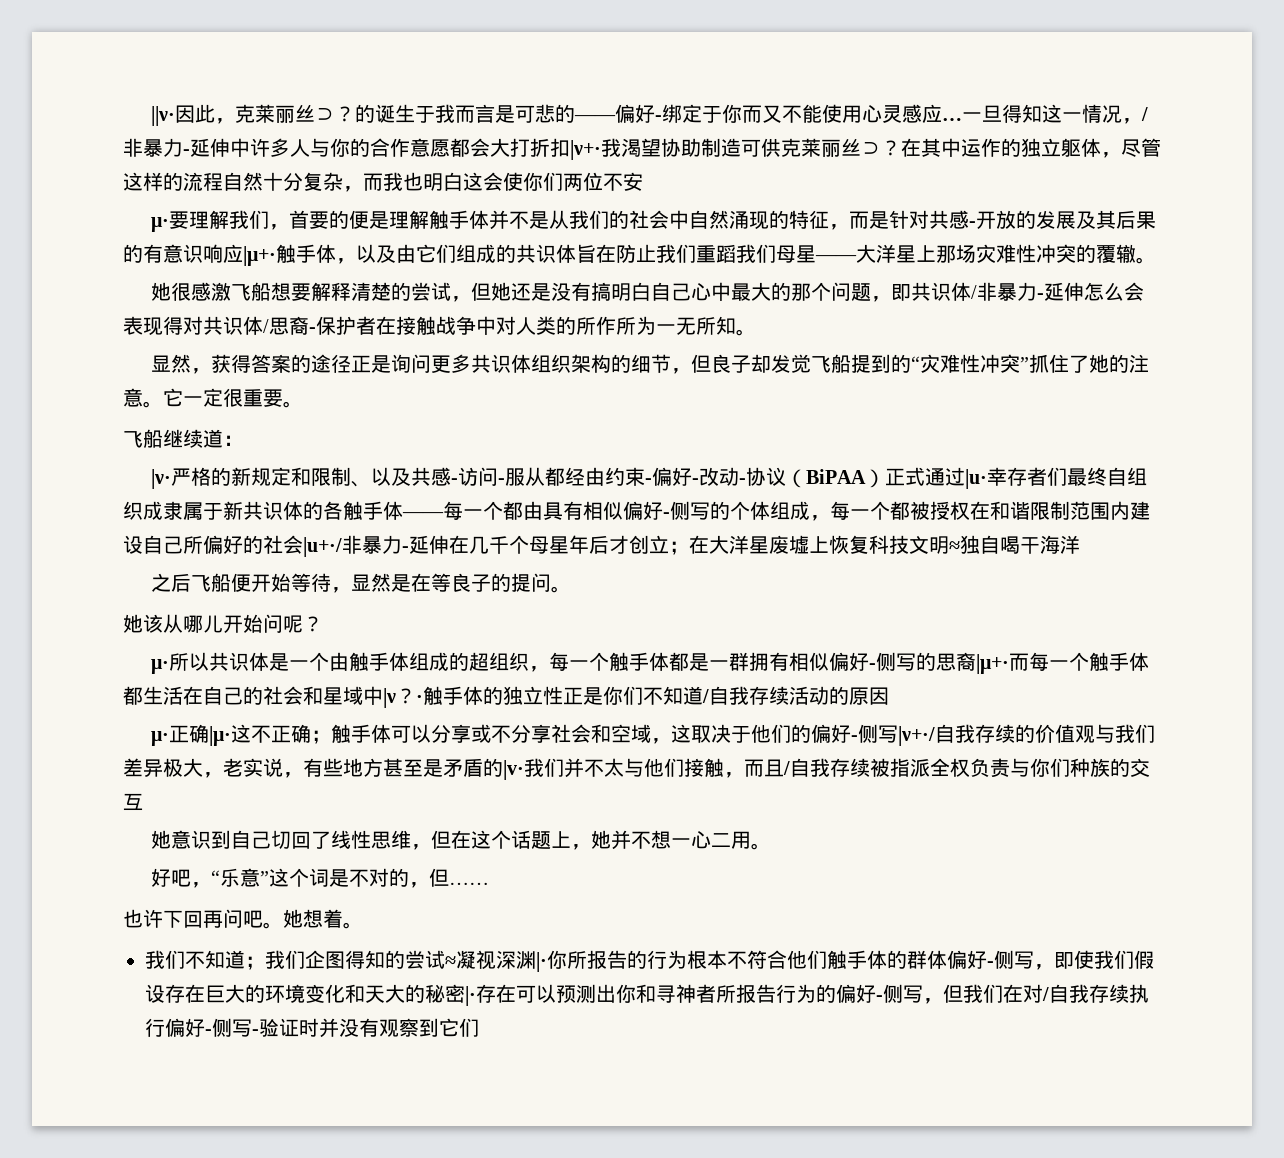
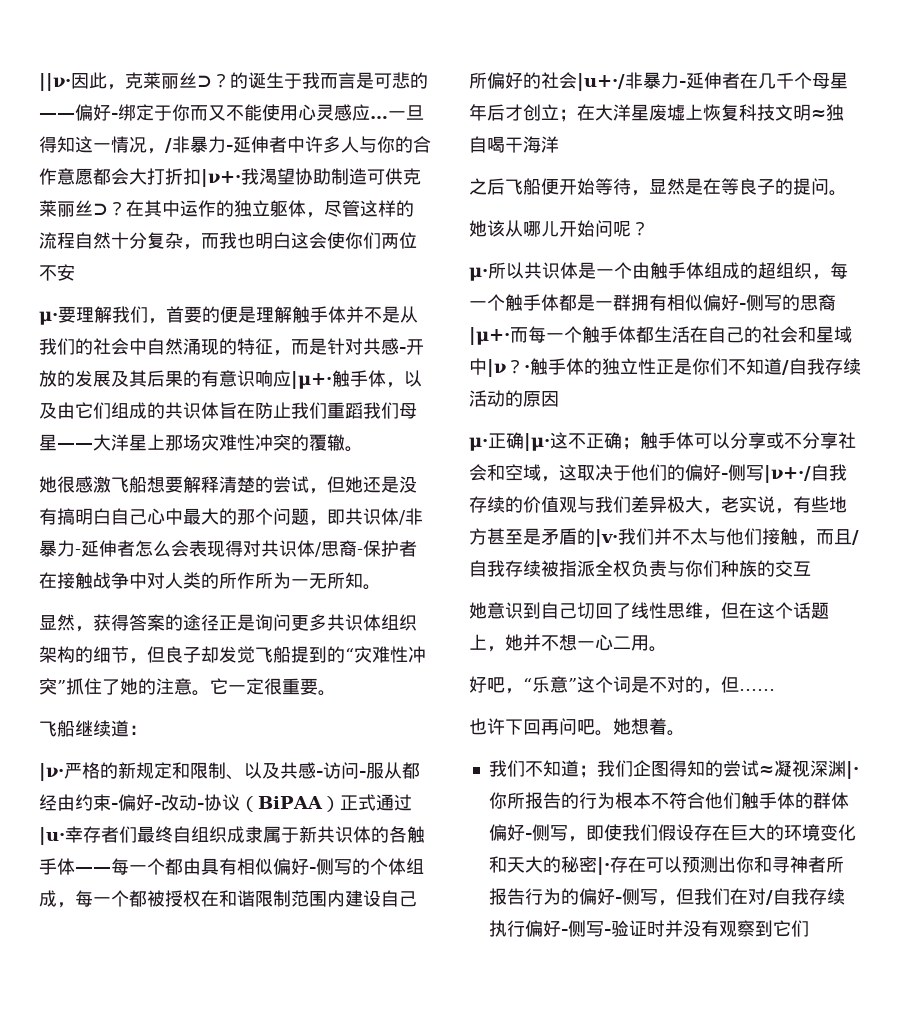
(230, 147) none -> [269,136,287,153] 者
(1085, 291) none -> [117,540,135,557] 者
(449, 544) none -> [722,72,740,89] 者

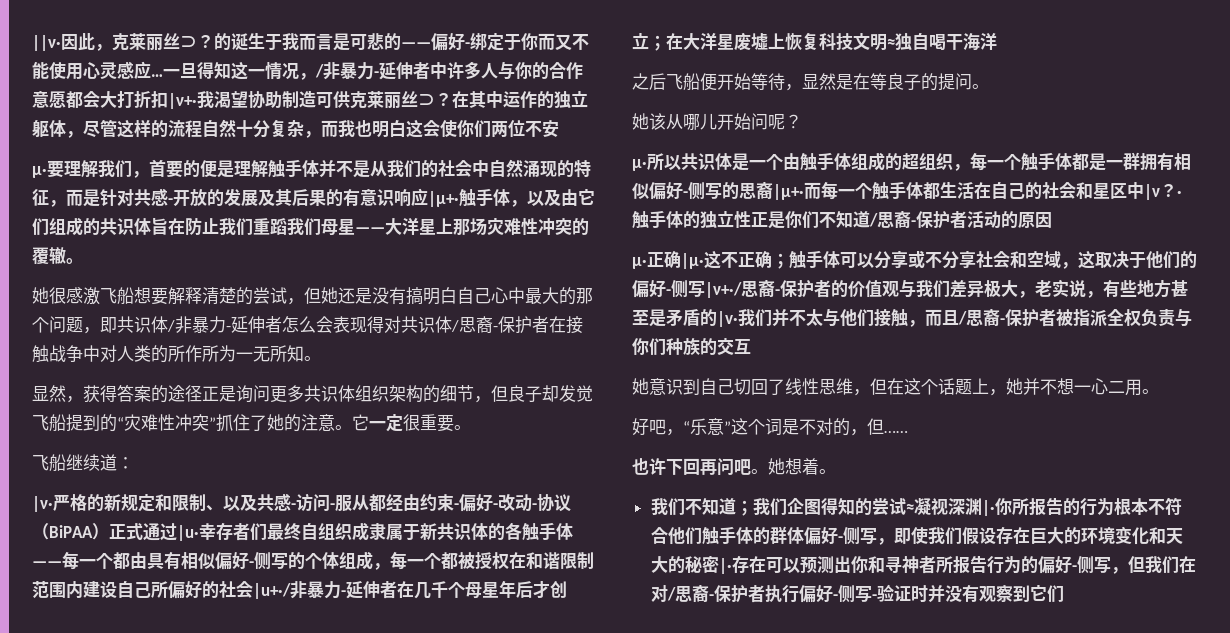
[834,326,852,343] 域 -> [1110,183,1127,199] 区
[789,358,861,375] 自我存续 -> [877,211,967,229] 思裔-保护者
[811,464,847,481] [469,496,505,513] 自我存续 -> [741,280,831,298] 思裔-保护者
[469,560,541,577] 自我存续 -> [966,309,1056,327] 思裔-保护者
[772,888,845,905] 自我存续 -> [674,585,765,603] 思裔-保护者

